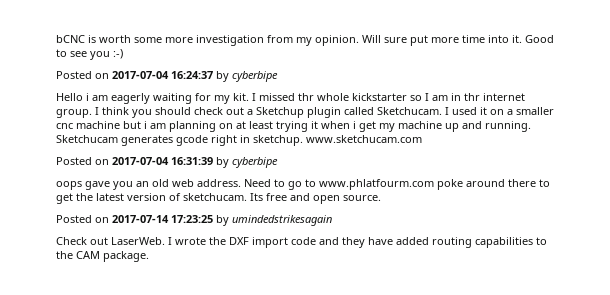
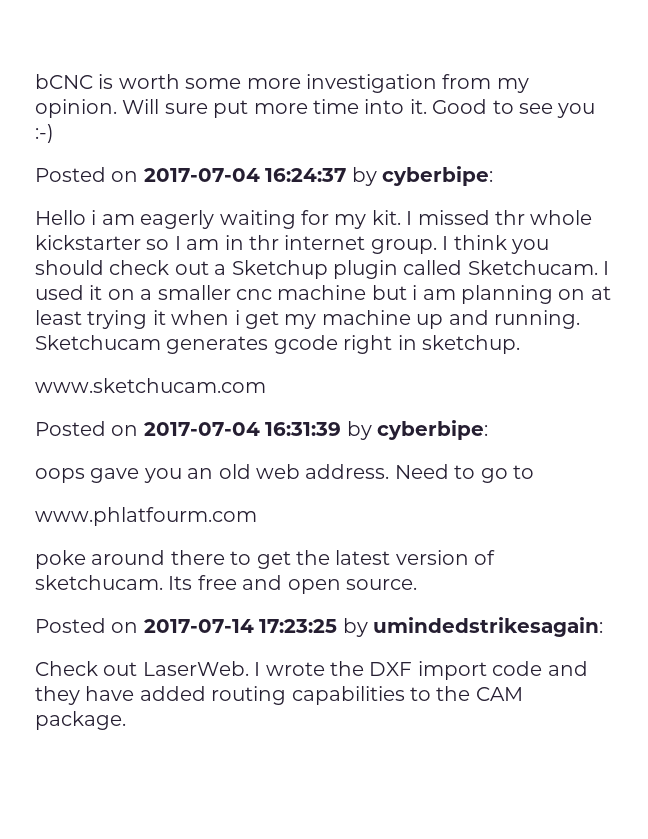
[232,71,278,82] cyberbipe -> [382,166,493,186] cyberbipe:
(303, 140) none -> (520, 344) //
[232,157,278,168] cyberbipe -> [377,420,488,440] cyberbipe:
(316, 183) none -> (534, 472) //
(434, 184) none -> (257, 516) //
[232,215,332,226] umindedstrikesagain -> [373,617,603,637] umindedstrikesagain:

